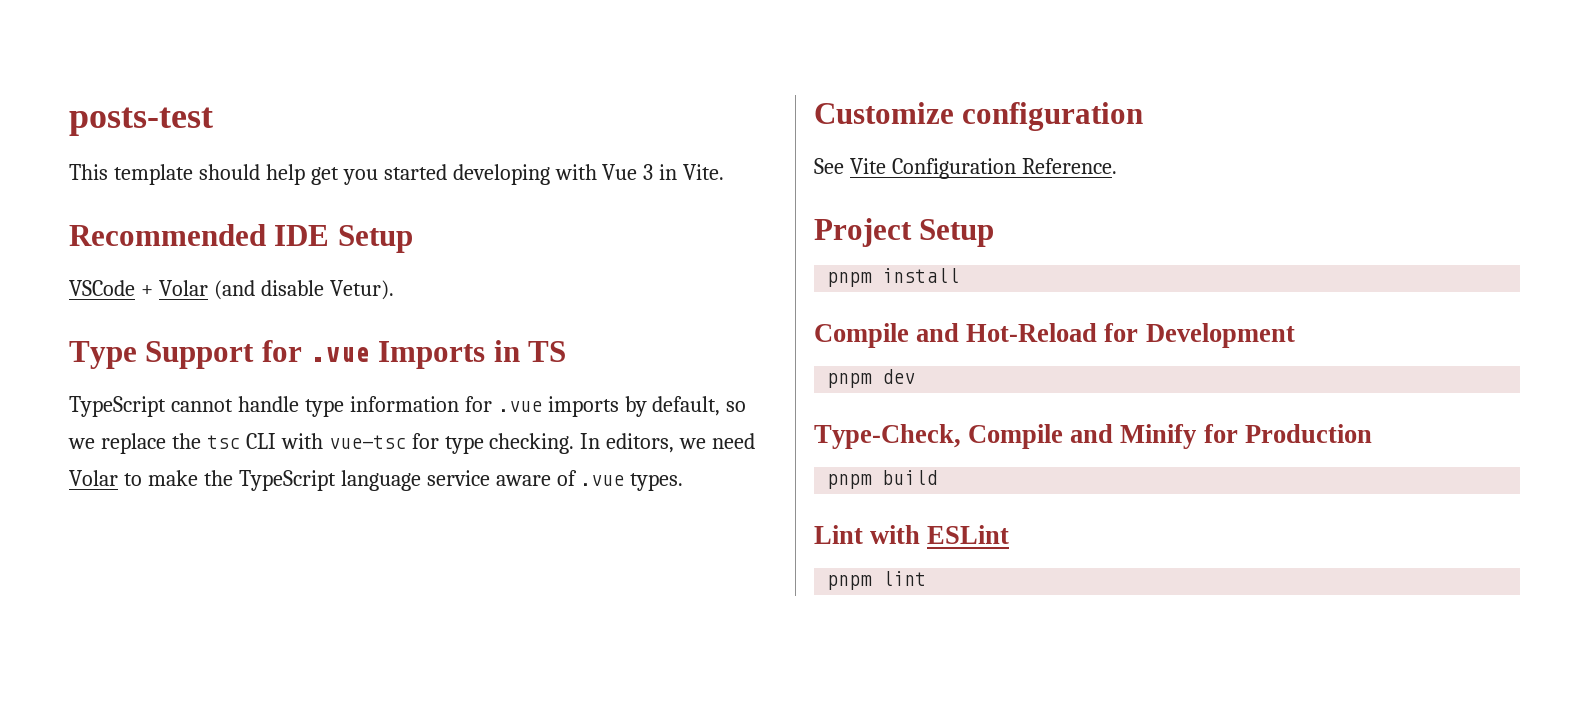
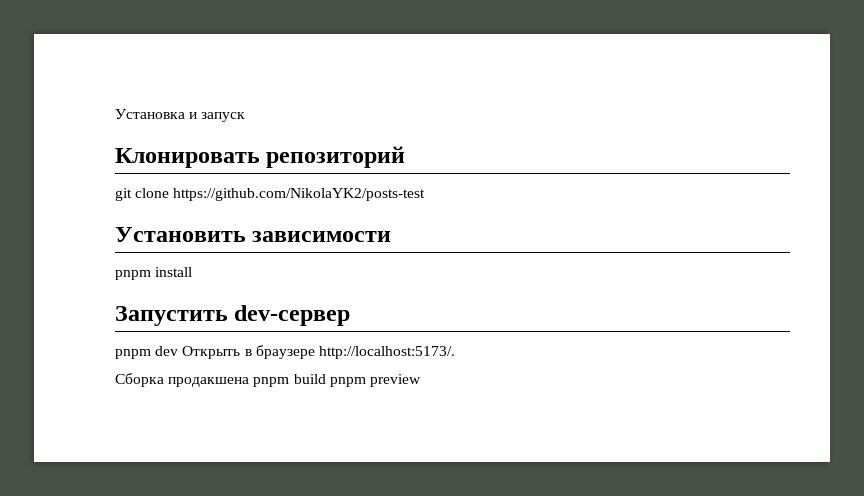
[69,107,213,136] [69,164,725,185] [69,224,413,253] [69,280,394,300] [69,340,567,369] [69,396,747,417] [68,433,756,454] [69,470,684,491] [814,102,1144,131] [814,158,1117,179] [814,218,995,247] [827,268,960,287] [814,323,1295,348] [827,369,916,388] [814,424,1372,449] [827,470,938,489] [814,525,1010,544] [827,571,927,590] posts-test // This template should help get you started developing with Vue 3 in Vite. // Recommended IDE Setup // VSCode + Volar (and disable Vetur). // Type Support for .vue Imports in TS // TypeScript cannot handle type information for .vue imports by default, so we replace the tsc CLI with vue-tsc for type checking. In editors, we need Volar to make the TypeScript language service aware of .vue types. // Customize configuration // See Vite Configuration Reference. // Project Setup // pnpm install // Compile and Hot-Reload for Development // pnpm dev // Type-Check, Compile and Minify for Production // pnpm build // Lint with ESLint // pnpm lint -> [115,109,246,122] [115,146,406,168] [115,188,426,201] [115,227,392,242] [115,267,193,280] [115,305,351,326] [115,345,455,359] [115,373,421,387] Установка и запуск // Клонировать репозиторий // git clone https://github.com/NikolaYK2/posts-test // Установить зависимости // pnpm install // Запустить dev-сервер // pnpm dev Открыть в браузере http://localhost:5173/. // Сборка продакшена pnpm build pnpm preview

